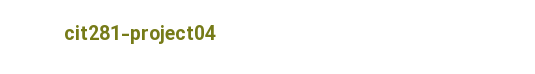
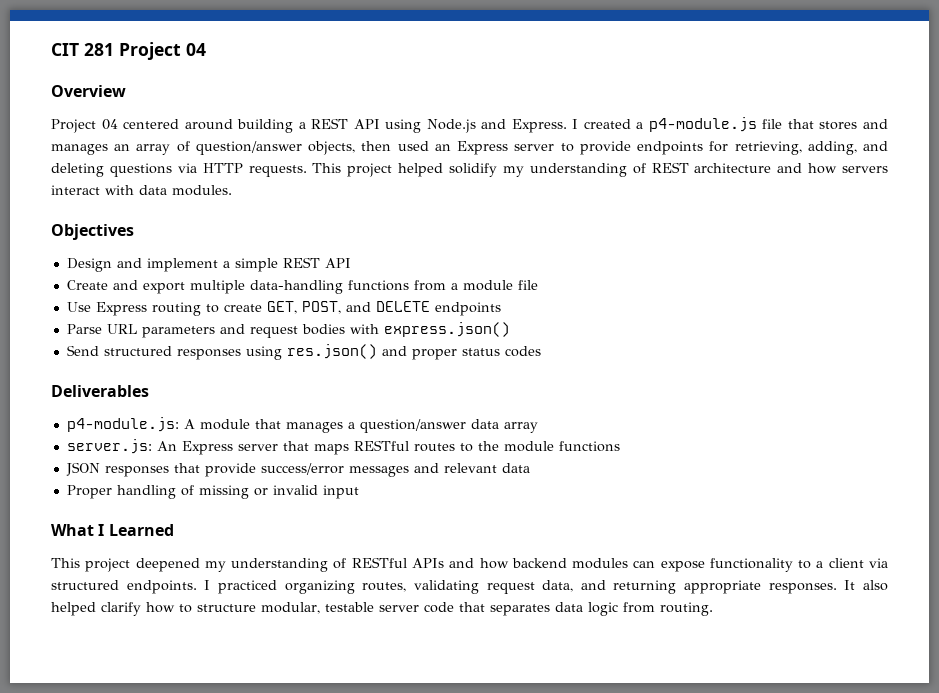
[64,25,216,44] cit281-project04 -> [51,42,206,60] [51,85,126,97] [51,117,888,133] [51,141,889,155] [51,162,888,177] [51,185,232,196] [51,224,134,240] [66,257,351,272] [66,280,538,294] [66,301,501,316] [66,322,510,338] [66,344,541,360] [51,385,149,397] [66,417,538,433] [66,439,620,455] [65,462,530,477] [66,485,359,499] [51,524,174,536] [51,557,889,572] [51,580,888,594] [51,602,713,616] CIT 281 Project 04 // Overview // Project 04 centered around building a REST API using Node.js and Express. I created a p4-module.js file that stores and manages an array of question/answer objects, then used an Express server to provide endpoints for retrieving, adding, and deleting questions via HTTP requests. This project helped solidify my understanding of REST architecture and how servers interact with data modules. // Objectives // Design and implement a simple REST API // Create and export multiple data-handling functions from a module file // Use Express routing to create GET, POST, and DELETE endpoints // Parse URL parameters and request bodies with express.json() // Send structured responses using res.json() and proper status codes // Deliverables // p4-module.js: A module that manages a question/answer data array // server.js: An Express server that maps RESTful routes to the module functions // JSON responses that provide success/error messages and relevant data // Proper handling of missing or invalid input // What I Learned // This project deepened my understanding of RESTful APIs and how backend modules can expose functionality to a client via structured endpoints. I practiced organizing routes, validating request data, and returning appropriate responses. It also helped clarify how to structure modular, testable server code that separates data logic from routing.

